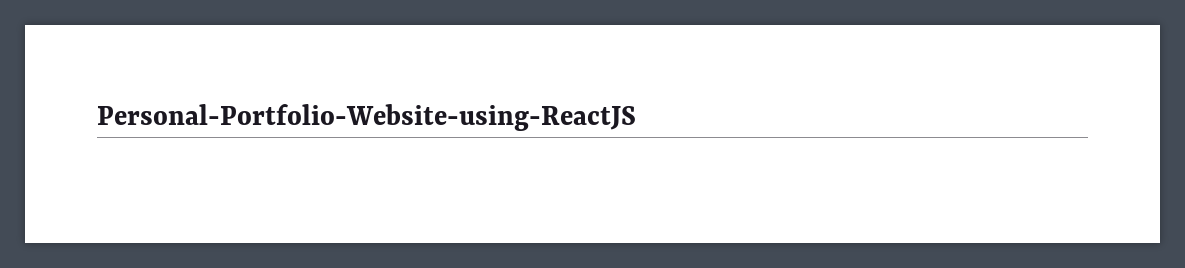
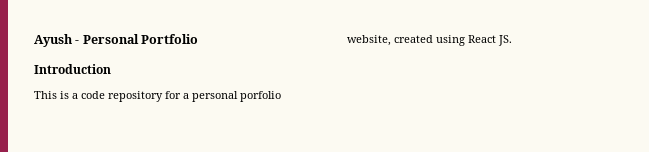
[97,104,636,131] Personal-Portfolio-Website-using-ReactJS -> [34,34,199,47] [34,64,111,74] [34,91,281,102] [347,35,512,46] Ayush - Personal Portfolio // Introduction // This is a code repository for a personal porfolio website, created using React JS.

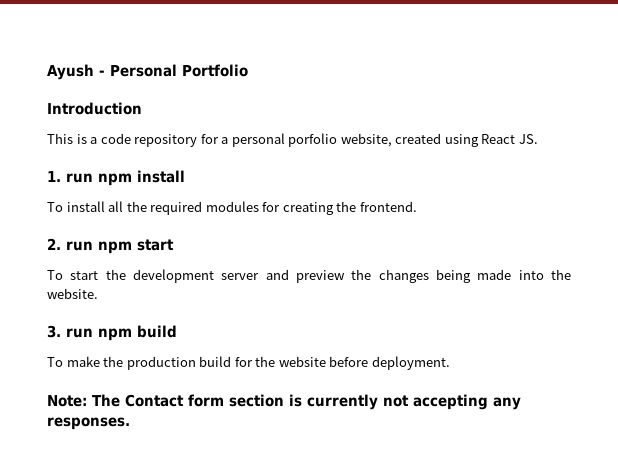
(512, 40) none -> [47,170,185,186] [47,201,417,215] [47,238,174,254] [47,269,571,283] [47,288,98,299] [47,325,177,341] [47,356,450,370] [47,394,521,410] [47,417,130,430] // 1. run npm install // To install all the required modules for creating the frontend. // 2. run npm start // To start the development server and preview the changes being made into the website. // 3. run npm build // To make the production build for the website before deployment. // Note: The Contact form section is currently not accepting any responses.

